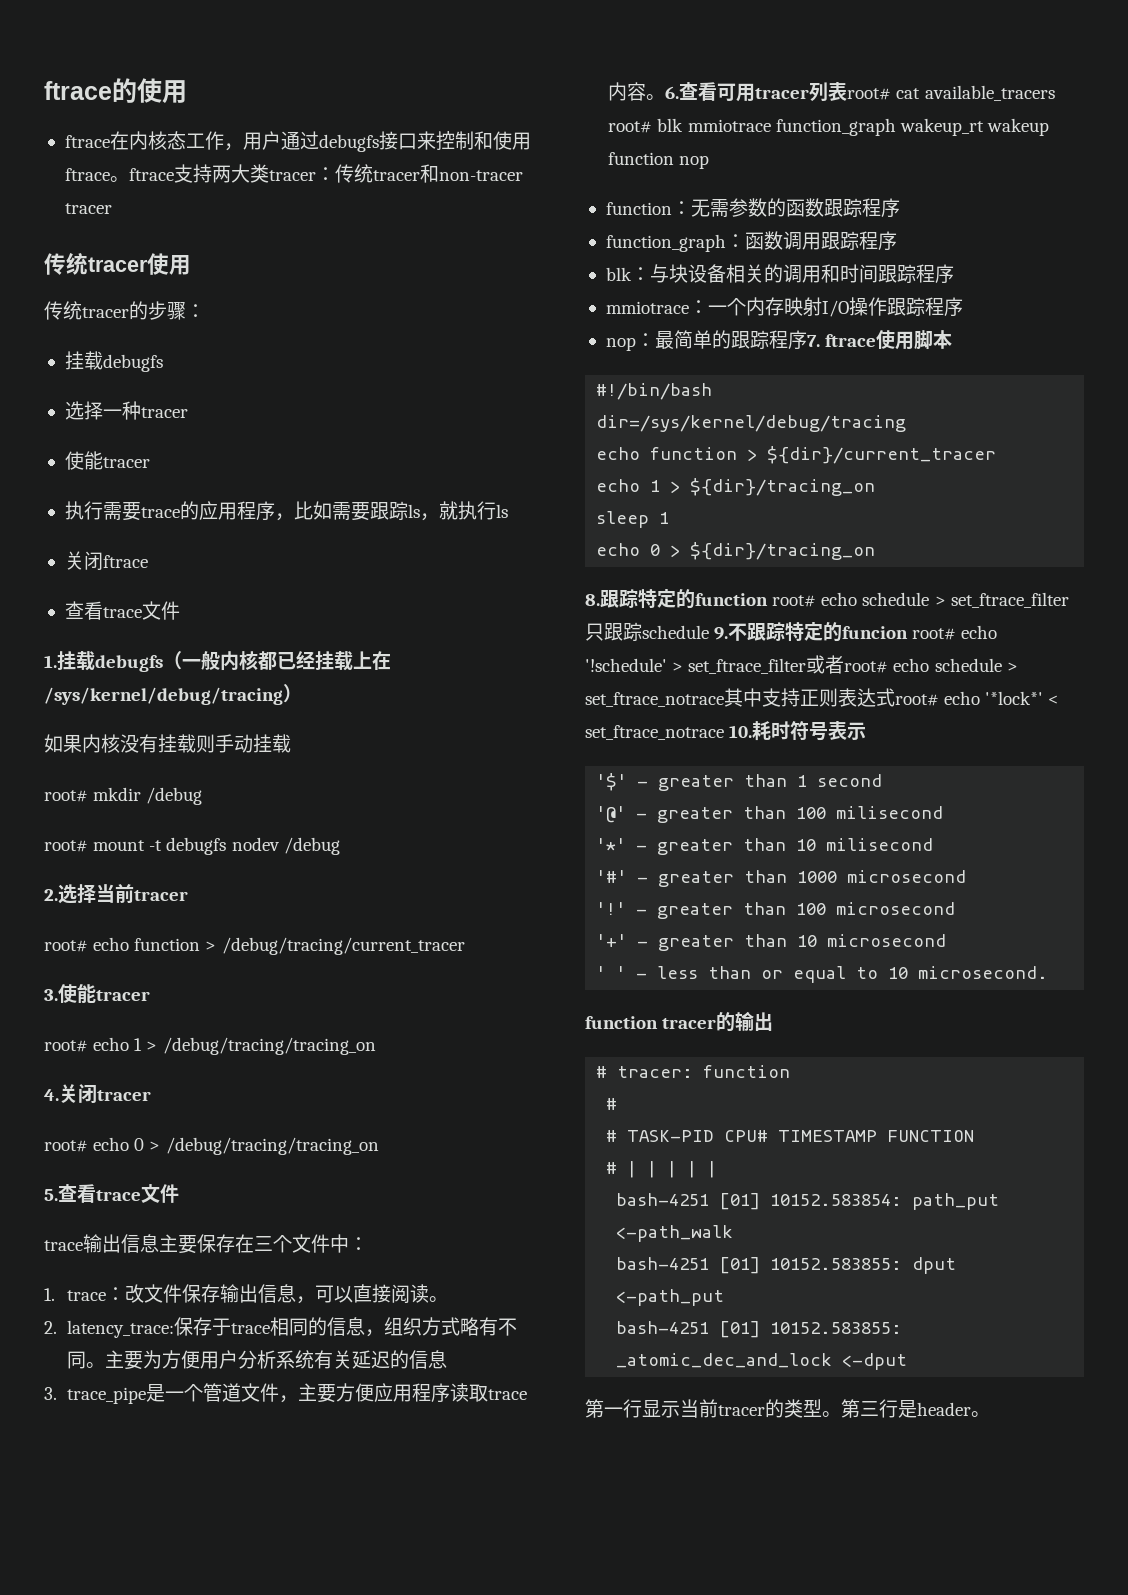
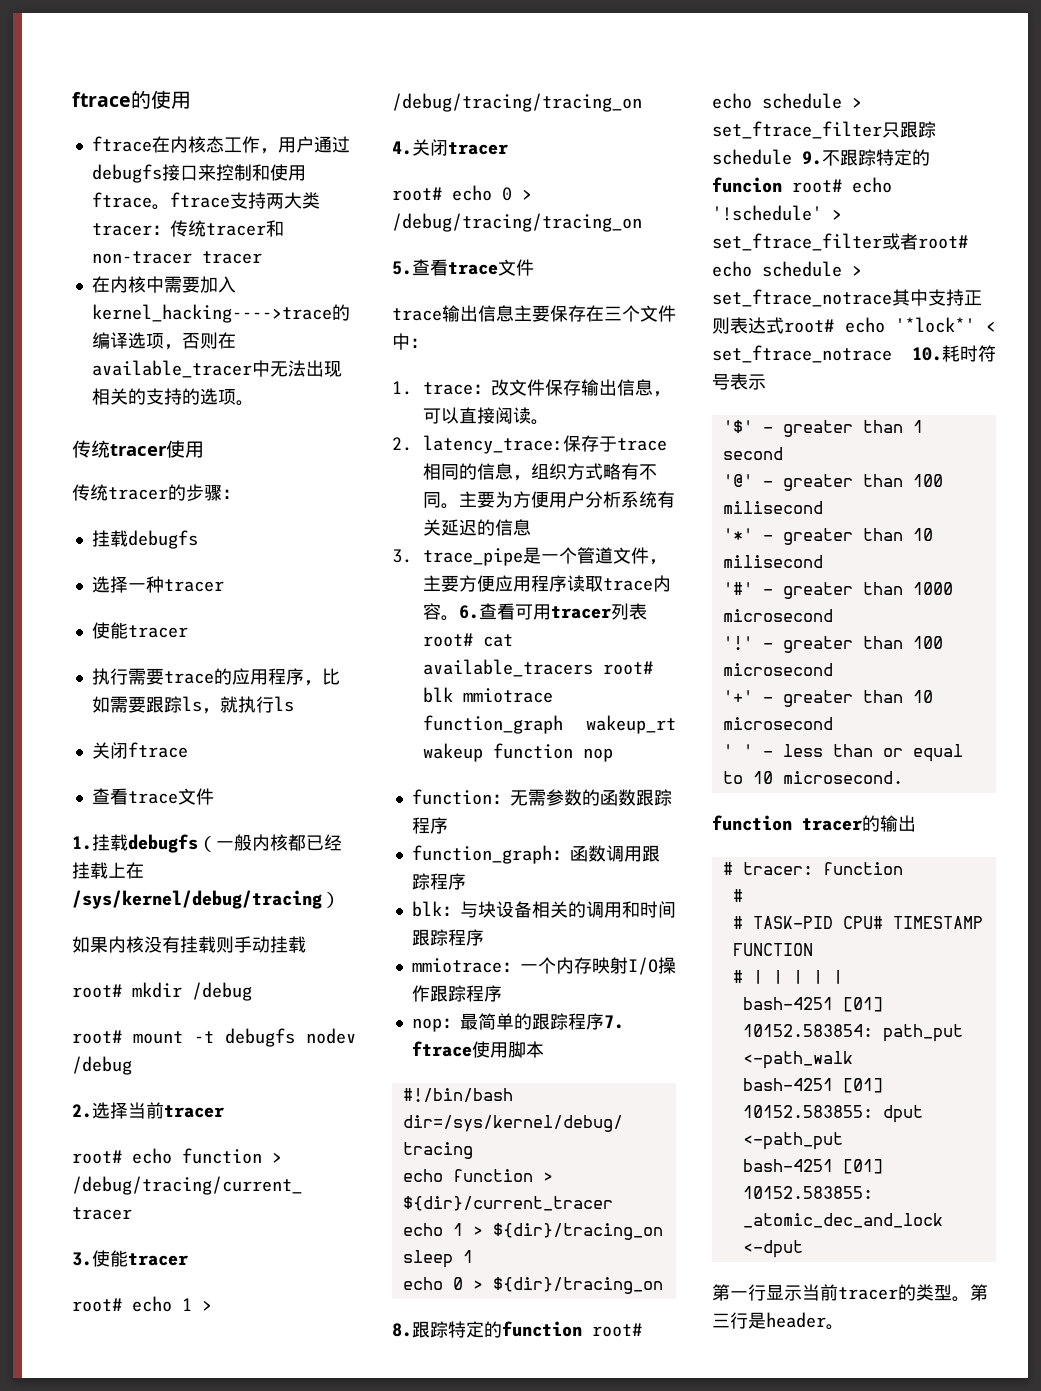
(112, 208) none -> [91,276,236,293] [91,304,350,323] [91,332,236,350] [91,360,342,378] [91,388,254,406] // 在内核中需要加入kernel_hacking---->trace的编译选项，否则在available_tracer中无法出现相关的支持的选项。

